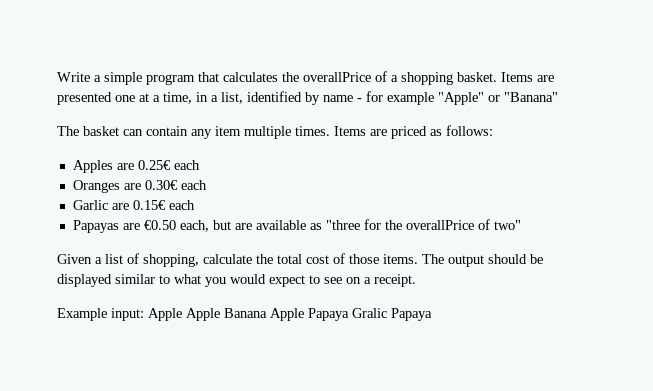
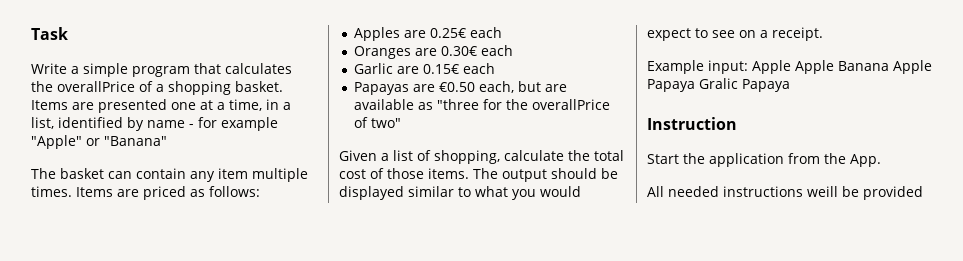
(57, 77) none -> [31,27,68,40] Task //
(432, 314) none -> [647,117,737,130] [647,153,881,167] [647,186,923,200] // Instruction // Start the application from the App. // All needed instructions weill be provided

